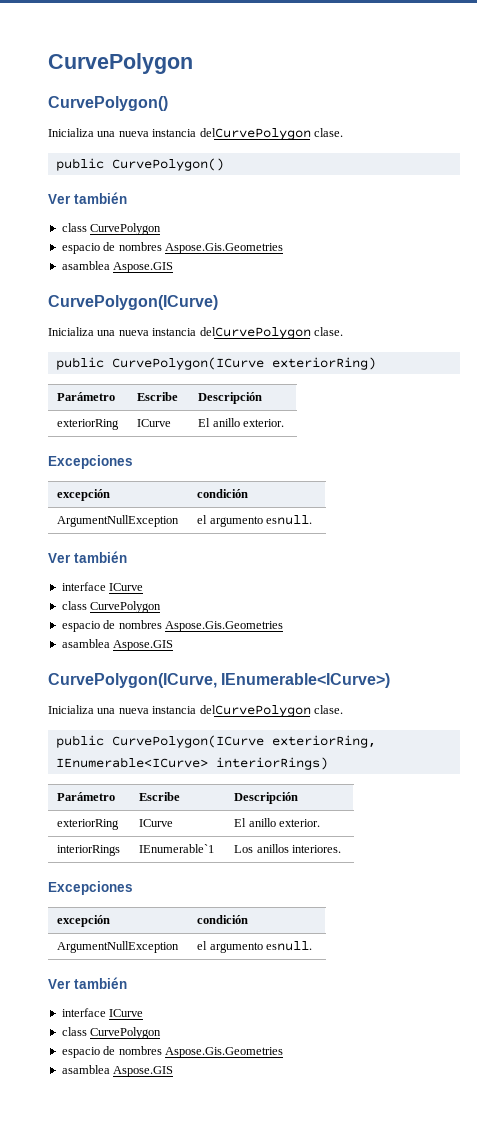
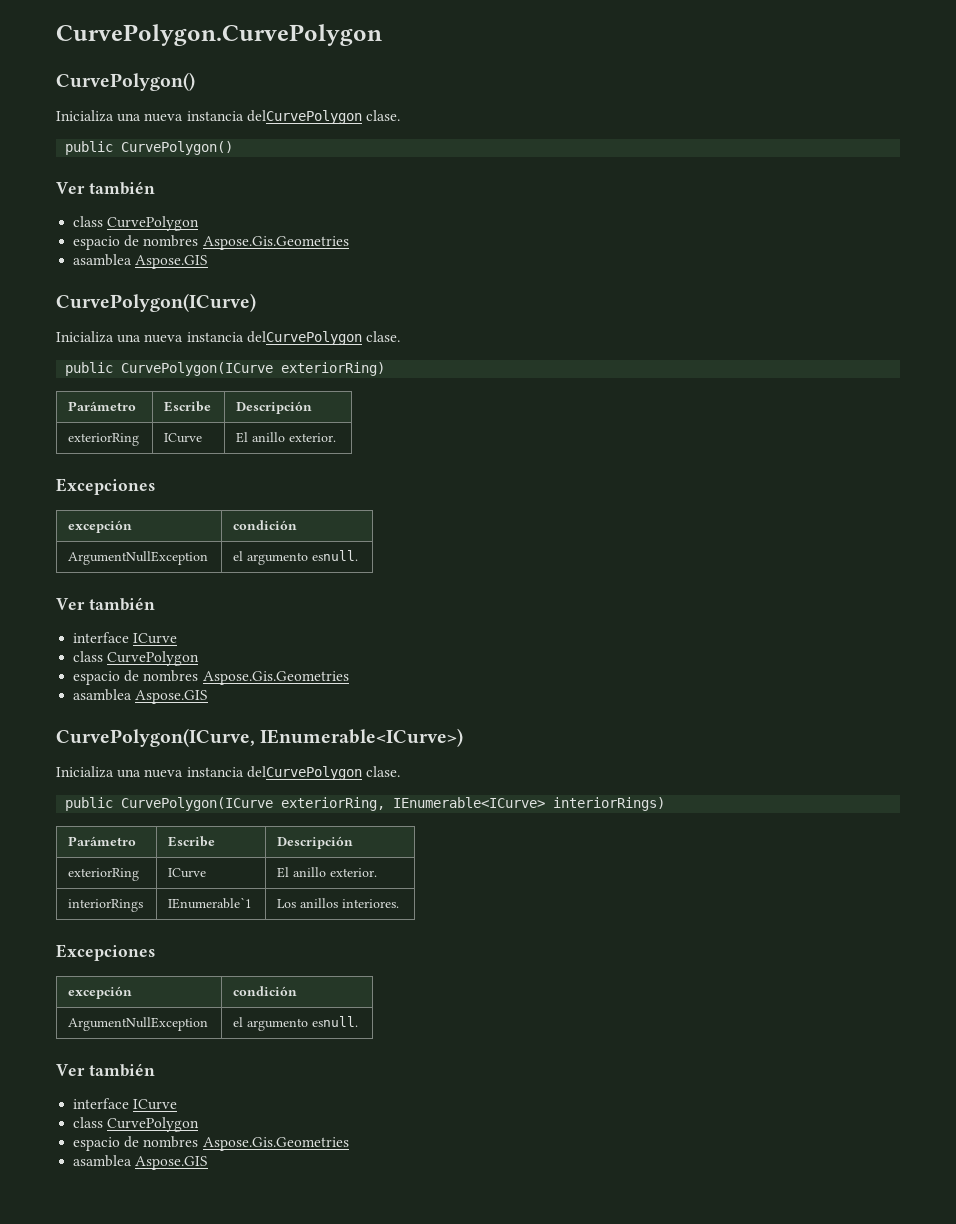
[48,53,193,74] CurvePolygon -> [56,24,382,46] CurvePolygon.CurvePolygon

